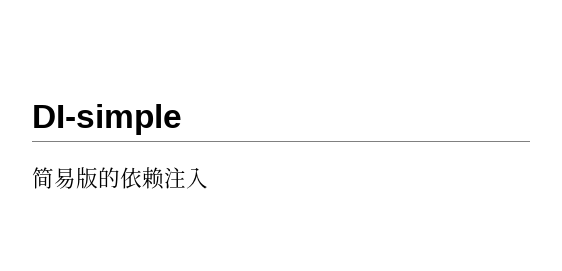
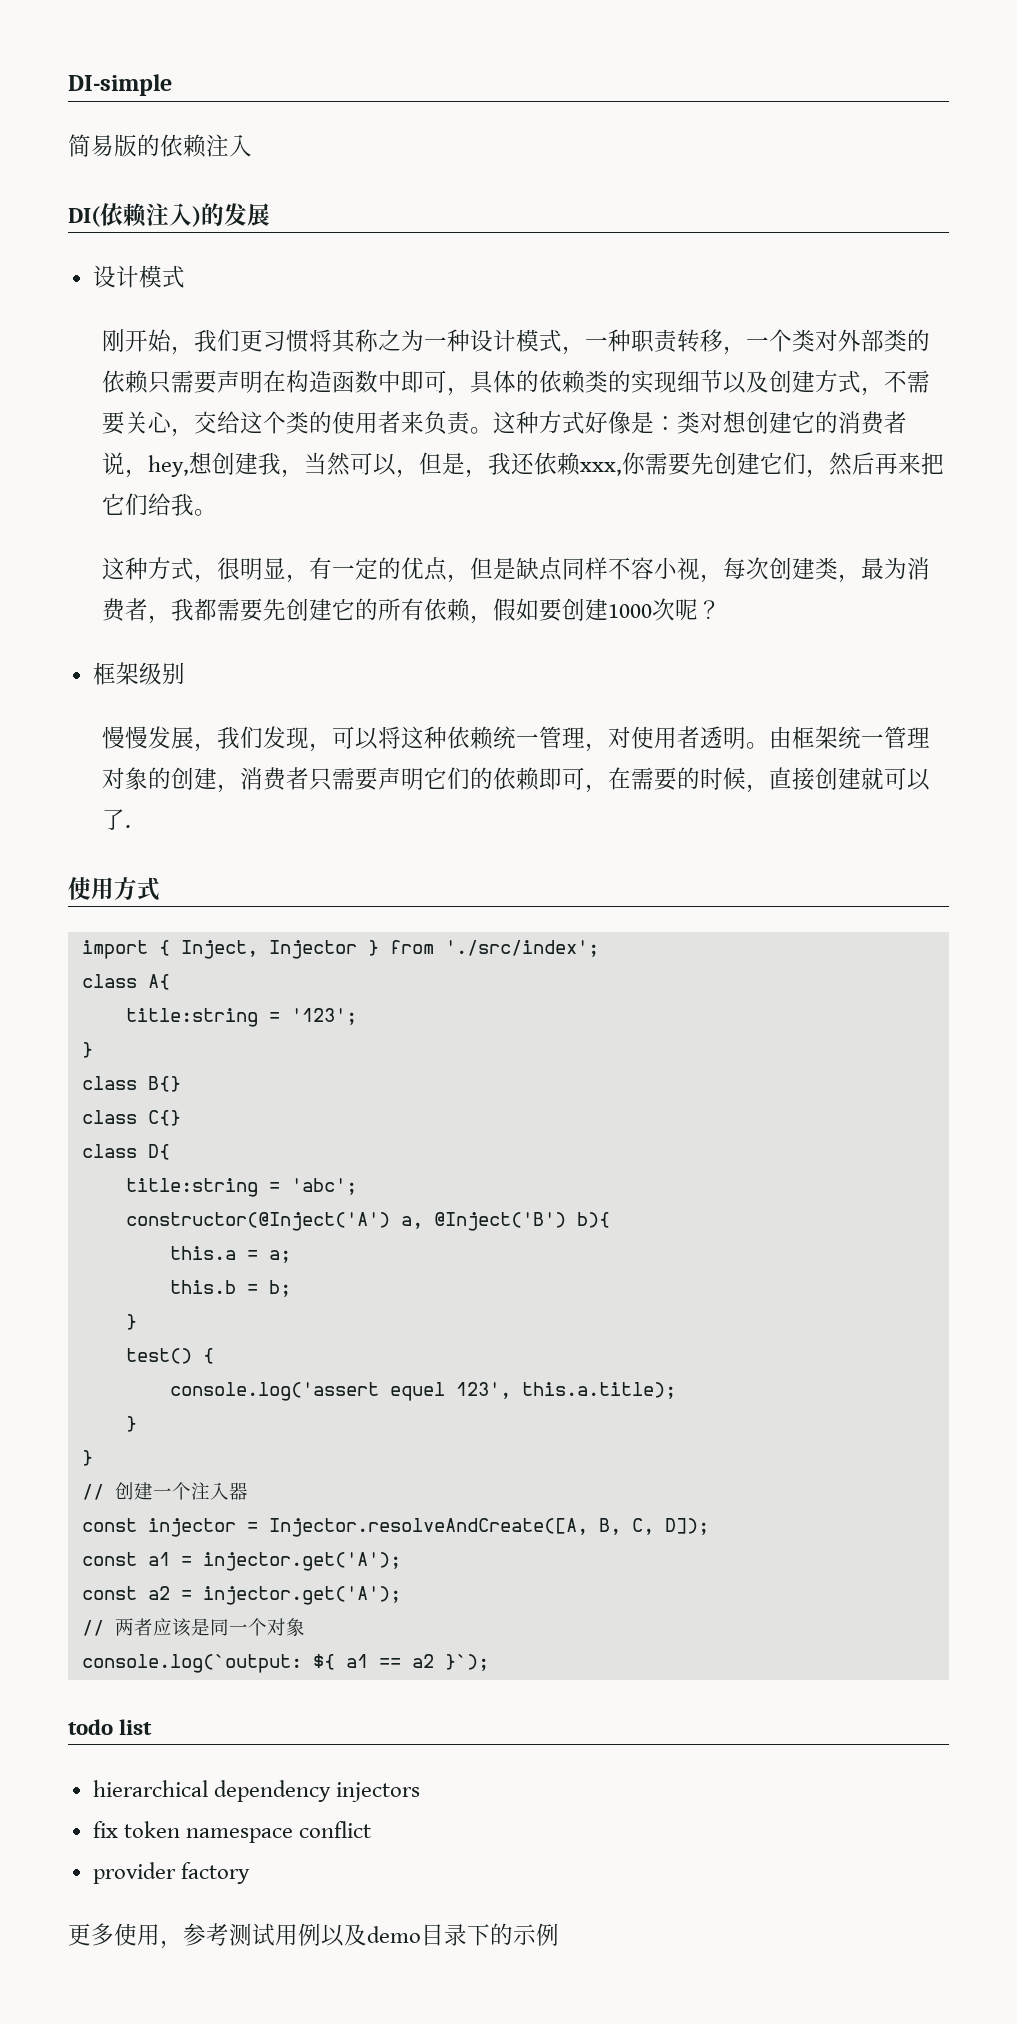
(208, 178) none -> [68,203,270,227] [92,265,185,288] [101,329,930,355] [101,370,930,396] [101,411,907,437] [101,452,944,478] [101,493,217,516] [101,557,930,583] [101,598,721,624] [92,662,185,685] [101,726,930,752] [101,767,930,793] [101,809,131,830] [68,877,160,901] [81,940,599,959] [81,974,170,990] [125,1008,357,1027] [81,1042,93,1058] [81,1076,181,1092] [81,1110,181,1126] [81,1144,170,1160] [125,1178,357,1197] [125,1212,610,1231] [169,1246,291,1263] [169,1280,291,1297] [125,1314,137,1330] [125,1348,214,1364] [169,1382,676,1401] [125,1416,137,1432] [81,1450,93,1466] [81,1482,248,1500] [81,1518,709,1537] [81,1552,401,1571] [81,1586,401,1605] [81,1618,305,1637] [81,1654,489,1673] [68,1719,153,1735] [92,1780,420,1802] [92,1821,371,1843] [92,1862,250,1884] [68,1923,559,1949] // DI(依赖注入)的发展 // 设计模式 // 刚开始，我们更习惯将其称之为一种设计模式，一种职责转移，一个类对外部类的依赖只需要声明在构造函数中即可，具体的依赖类的实现细节以及创建方式，不需要关心，交给这个类的使用者来负责。这种方式好像是：类对想创建它的消费者说，hey,想创建我，当然可以，但是，我还依赖xxx,你需要先创建它们，然后再来把它们给我。 // 这种方式，很明显，有一定的优点，但是缺点同样不容小视，每次创建类，最为消费者，我都需要先创建它的所有依赖，假如要创建1000次呢？ // 框架级别 // 慢慢发展，我们发现，可以将这种依赖统一管理，对使用者透明。由框架统一管理对象的创建，消费者只需要声明它们的依赖即可，在需要的时候，直接创建就可以了. // 使用方式 // import { Inject, Injector } from './src/index'; // class A{ // title:string = '123'; // } // class B{} // class C{} // class D{ // title:string = 'abc'; // constructor(@Inject('A') a, @Inject('B') b){ // this.a = a; // this.b = b; // } // test() { // console.log('assert equel 123', this.a.title); // } // } // // 创建一个注入器 // const injector = Injector.resolveAndCreate([A, B, C, D]); // const a1 = injector.get('A'); // const a2 = injector.get('A'); // // 两者应该是同一个对象 // console.log(`output: ${ a1 == a2 }`); // todo list // hierarchical dependency injectors // fix token namespace conflict // provider factory // 更多使用，参考测试用例以及demo目录下的示例

